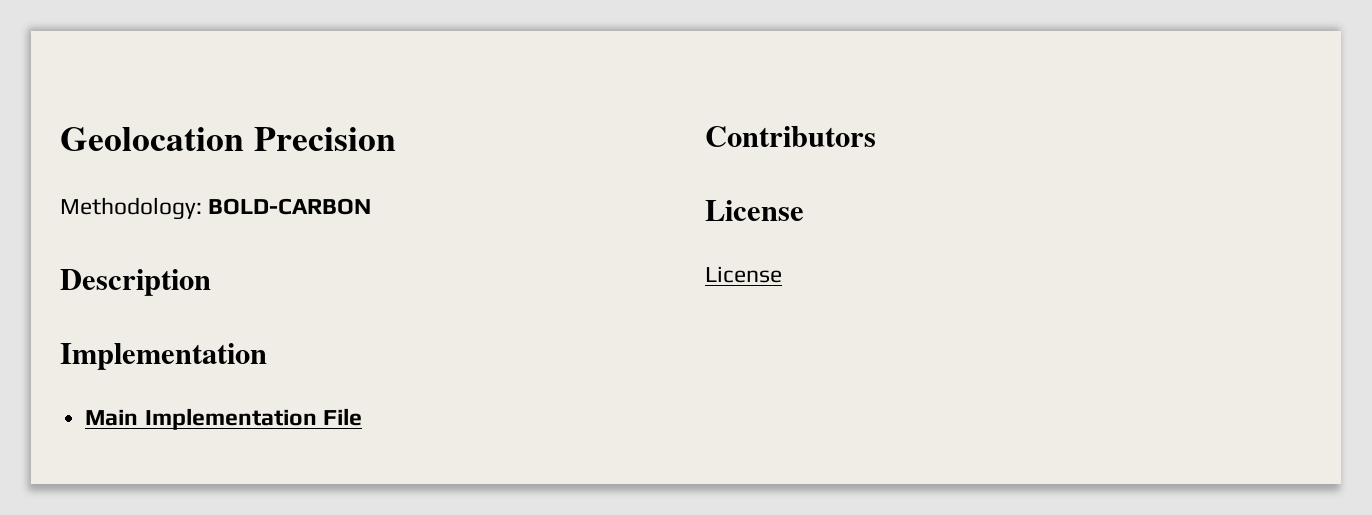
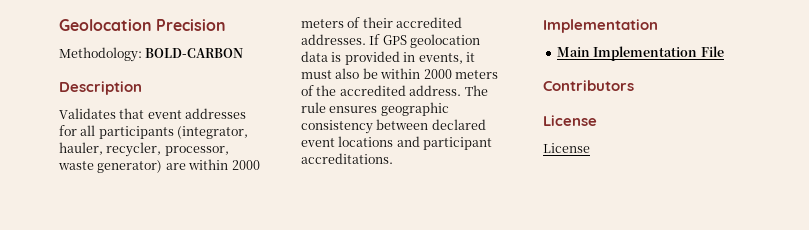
(211, 282) none -> [59,108,247,119] [59,125,249,139] [59,142,229,157] [58,159,260,173] [301,17,463,28] [301,34,481,48] [301,51,475,65] [301,68,498,79] [301,85,488,96] [301,102,449,116] [301,119,486,134] [301,136,493,150] [301,153,393,164] // Validates that event addresses for all participants (integrator, hauler, recycler, processor, waste generator) are within 2000 meters of their accredited addresses. If GPS geolocation data is provided in events, it must also be within 2000 meters of the accredited address. The rule ensures geographic consistency between declared event locations and participant accreditations.

